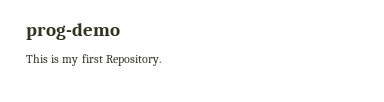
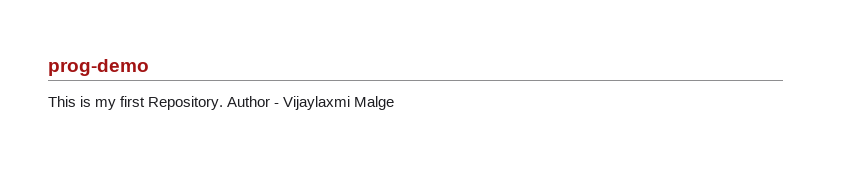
(161, 60) none -> [227,96,395,110] Author - Vijaylaxmi Malge

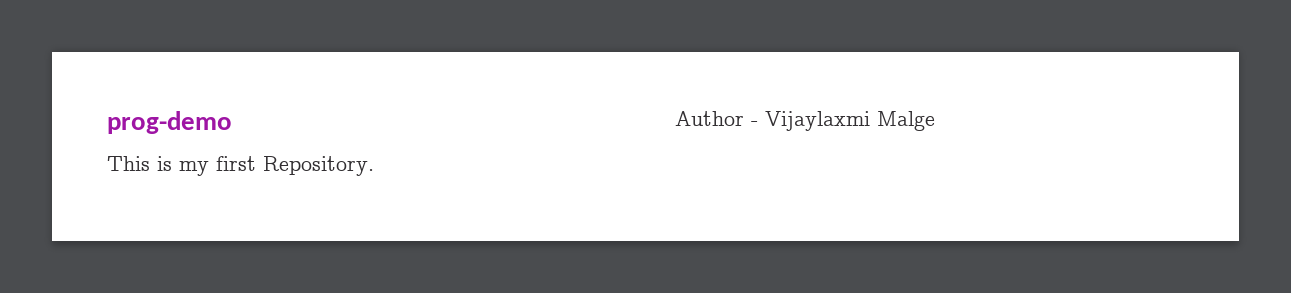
(224, 103) none -> (374, 166) //

